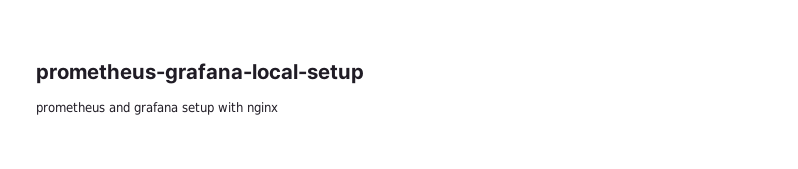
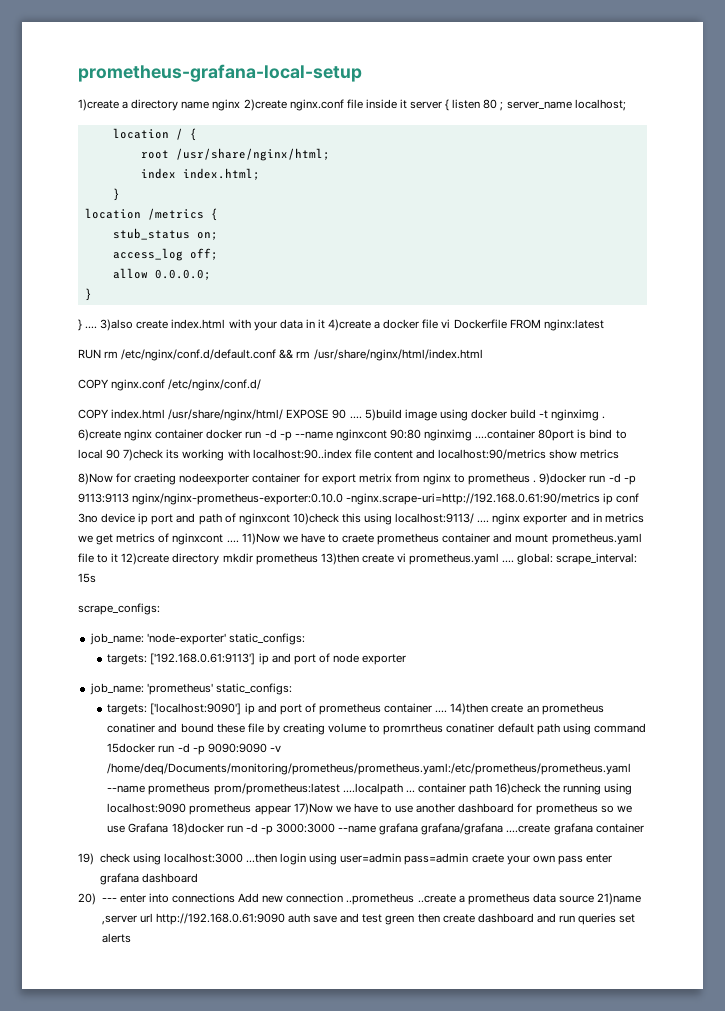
[36,102,278,115] prometheus and grafana setup with nginx -> [78,99,626,111] [112,128,197,141] [140,148,330,161] [140,168,260,180] [112,188,120,201] [84,208,218,221] [112,228,218,240] [112,248,218,261] [112,268,211,280] [84,288,92,301] [78,319,604,331] [78,349,483,361] [78,379,262,391] [78,409,606,421] [78,429,627,441] [78,449,620,461] [78,473,636,485] [78,493,640,505] [78,513,644,525] [78,533,642,545] [78,553,638,565] [78,573,96,583] [78,603,160,615] [89,633,305,645] [107,653,407,665] [89,683,292,695] [107,703,604,715] [107,723,646,735] [107,743,281,755] [107,763,632,775] [107,783,633,795] [107,803,632,815] [107,823,644,835] [78,853,613,865] [99,873,198,885] [78,893,642,905] [101,913,636,925] [101,933,131,943] 1)create a directory name nginx 2)create nginx.conf file inside it server { listen 80 ; server_name localhost; // location / { // root /usr/share/nginx/html; // index index.html; // } // location /metrics { // stub_status on; // access_log off; // allow 0.0.0.0; // } // } .... 3)also create index.html with your data in it 4)create a docker file vi Dockerfile FROM nginx:latest // RUN rm /etc/nginx/conf.d/default.conf && rm /usr/share/nginx/html/index.html // COPY nginx.conf /etc/nginx/conf.d/ // COPY index.html /usr/share/nginx/html/ EXPOSE 90 .... 5)build image using docker build -t nginximg . 6)create nginx container docker run -d -p --name nginxcont 90:80 nginximg ....container 80port is bind to local 90 7)check its working with localhost:90..index file content and localhost:90/metrics show metrics // 8)Now for craeting nodeexporter container for export metrix from nginx to prometheus . 9)docker run -d -p 9113:9113 nginx/nginx-prometheus-exporter:0.10.0 -nginx.scrape-uri=http://192.168.0.61:90/metrics ip conf 3no device ip port and path of nginxcont 10)check this using localhost:9113/ .... nginx exporter and in metrics we get metrics of nginxcont .... 11)Now we have to craete prometheus container and mount prometheus.yaml file to it 12)create directory mkdir prometheus 13)then create vi prometheus.yaml .... global: scrape_interval: 15s // scrape_configs: // job_name: 'node-exporter' static_configs: // targets: ['192.168.0.61:9113'] ip and port of node exporter // job_name: 'prometheus' static_configs: // targets: ['localhost:9090'] ip and port of prometheus container .... 14)then create an prometheus conatiner and bound these file by creating volume to promrtheus conatiner default path using command 15docker run -d -p 9090:9090 -v /home/deq/Documents/monitoring/prometheus/prometheus.yaml:/etc/prometheus/prometheus.yaml --name prometheus prom/prometheus:latest ....localpath ... container path 16)check the running using localhost:9090 prometheus appear 17)Now we have to use another dashboard for prometheus so we use Grafana 18)docker run -d -p 3000:3000 --name grafana grafana/grafana ....create grafana container // 19) check using localhost:3000 ...then login using user=admin pass=admin craete your own pass enter grafana dashboard // 20) --- enter into connections Add new connection ..prometheus ..create a prometheus data source 21)name ,server url http://192.168.0.61:9090 auth save and test green then create dashboard and run queries set alerts

